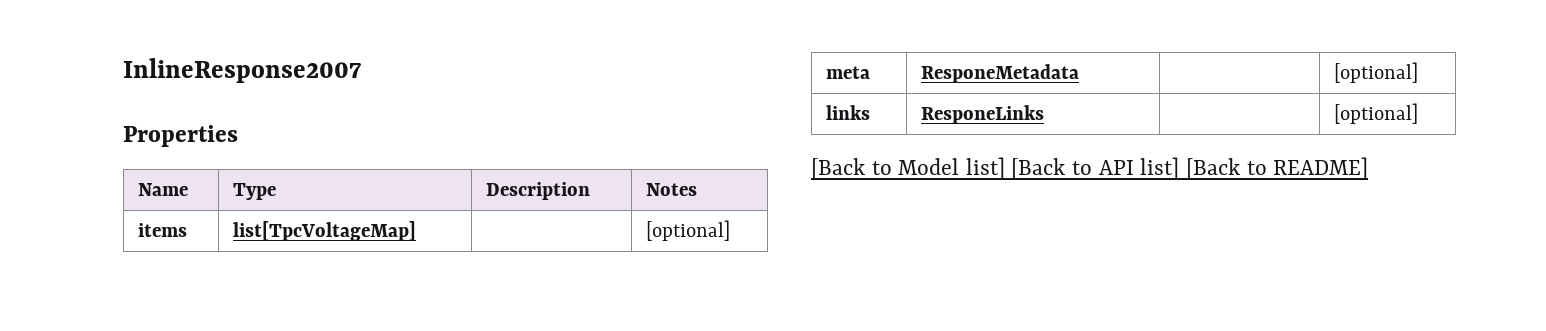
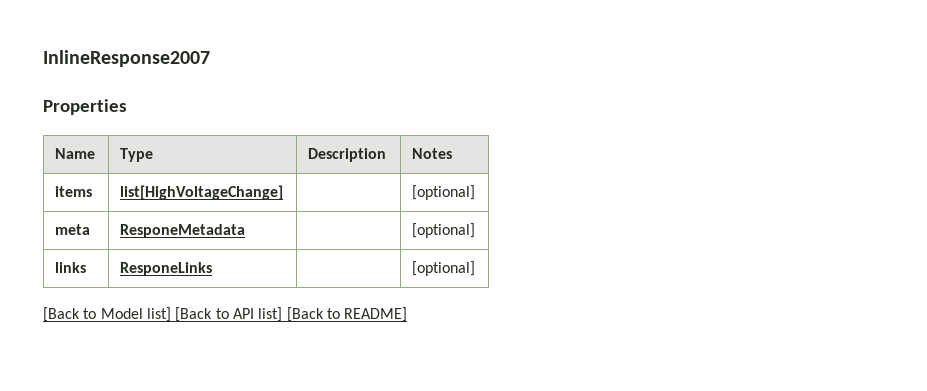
[233,221,417,241] list[TpcVoltageMap] -> [120,185,284,200] list[HighVoltageChange]

